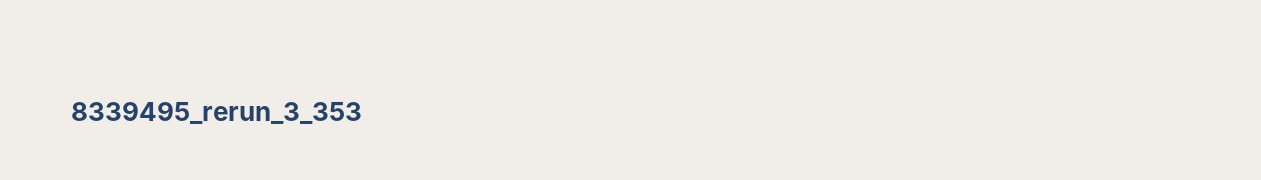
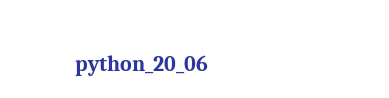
[71,101,362,124] 8339495_rerun_3_353 -> [75,55,208,76] python_20_06

